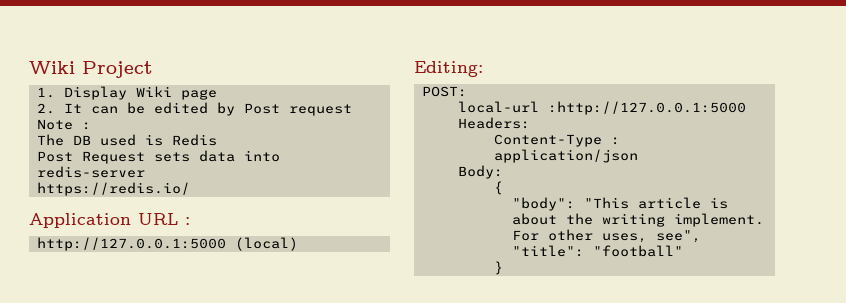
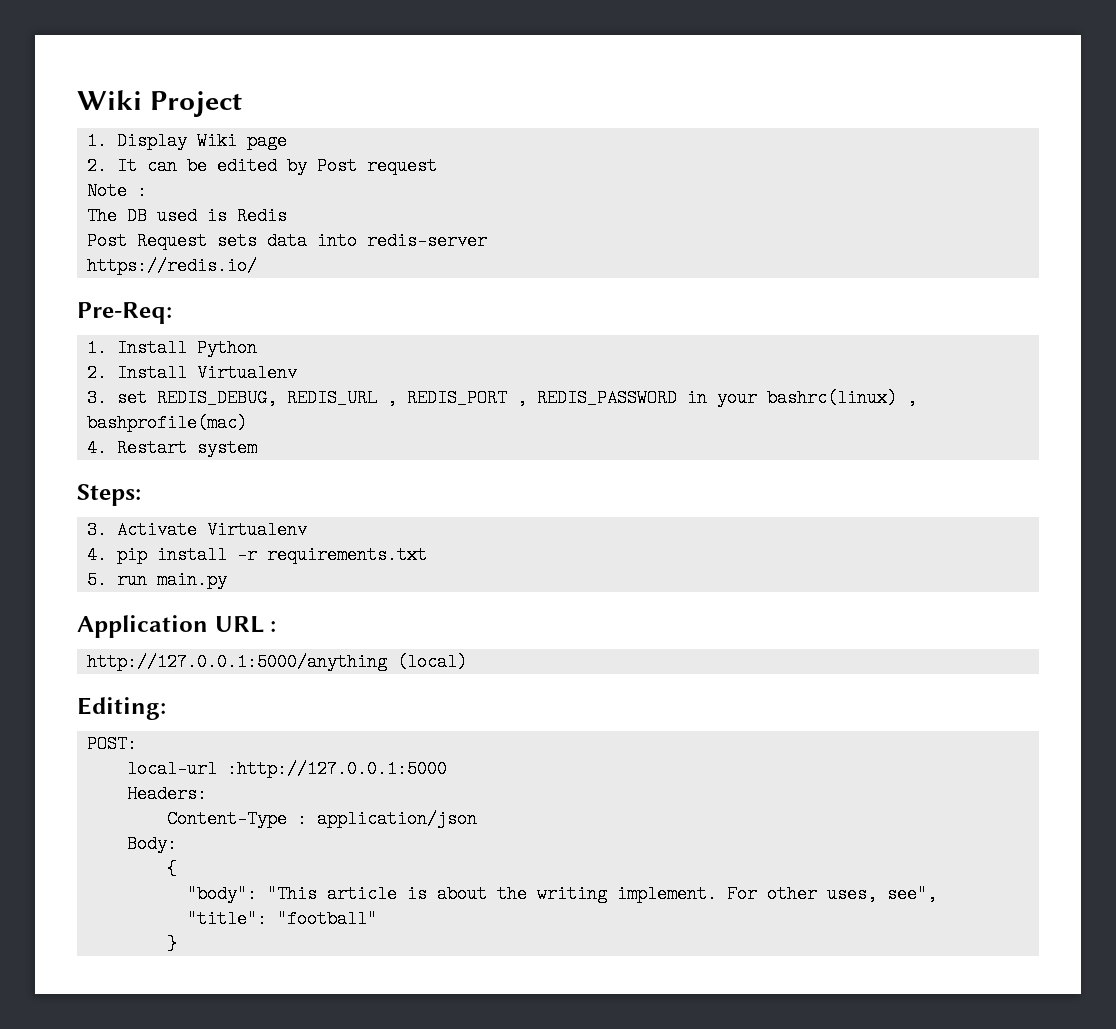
(190, 189) none -> [77,302,172,324] [87,339,258,357] [87,364,298,382] [87,389,918,407] [87,414,248,432] [87,439,258,457] [77,484,141,506] [87,521,308,539] [87,546,428,564] [87,571,228,589] // Pre-Req: // 1. Install Python // 2. Install Virtualenv // 3. set REDIS_DEBUG, REDIS_URL , REDIS_PORT , REDIS_PASSWORD in your bashrc(linux) , bashprofile(mac) // 4. Restart system // Steps: // 3. Activate Virtualenv // 4. pip install -r requirements.txt // 5. run main.py
[36,237,226,251] http://127.0.0.1:5000 -> [87,653,388,671] http://127.0.0.1:5000/anything

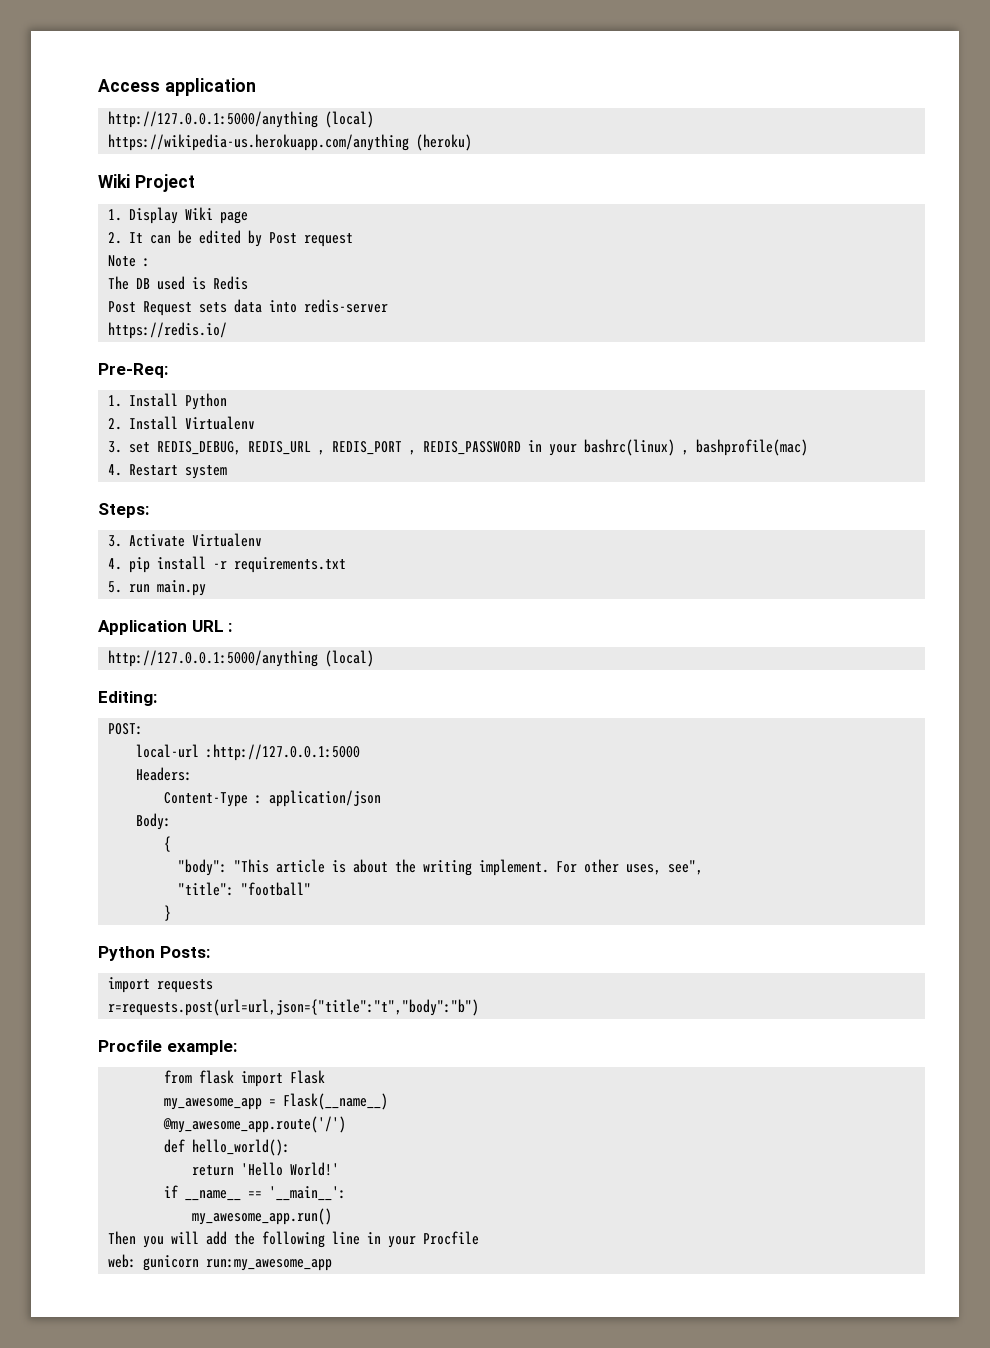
(77, 100) none -> [98,78,256,96] [107,111,374,128] [107,134,472,151] Access application // http://127.0.0.1:5000/anything (local) // https://wikipedia-us.herokuapp.com/anything (heroku) //
(178, 944) none -> [98,946,210,961] [107,977,213,993] [107,999,479,1016] [98,1040,237,1055] [163,1070,325,1087] [163,1093,388,1110] [162,1116,346,1133] [163,1139,290,1156] [191,1162,339,1176] [163,1185,346,1201] [191,1208,332,1225] [107,1231,479,1248] [107,1254,332,1271] // Python Posts: // import requests // r=requests.post(url=url,json={"title":"t","body":"b") // Procfile example: // from flask import Flask // my_awesome_app = Flask(__name__) // @my_awesome_app.route('/') // def hello_world(): // return 'Hello World!' // if __name__ == '__main__': // my_awesome_app.run() // Then you will add the following line in your Procfile // web: gunicorn run:my_awesome_app

